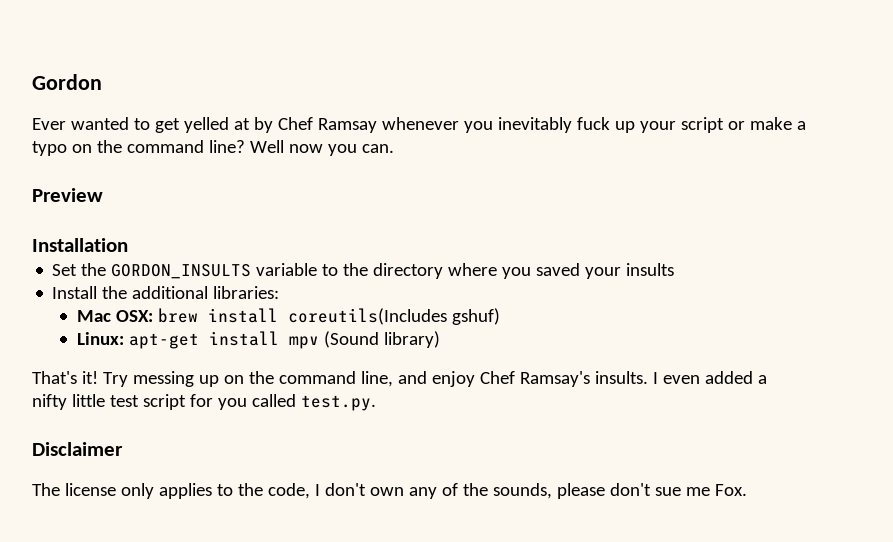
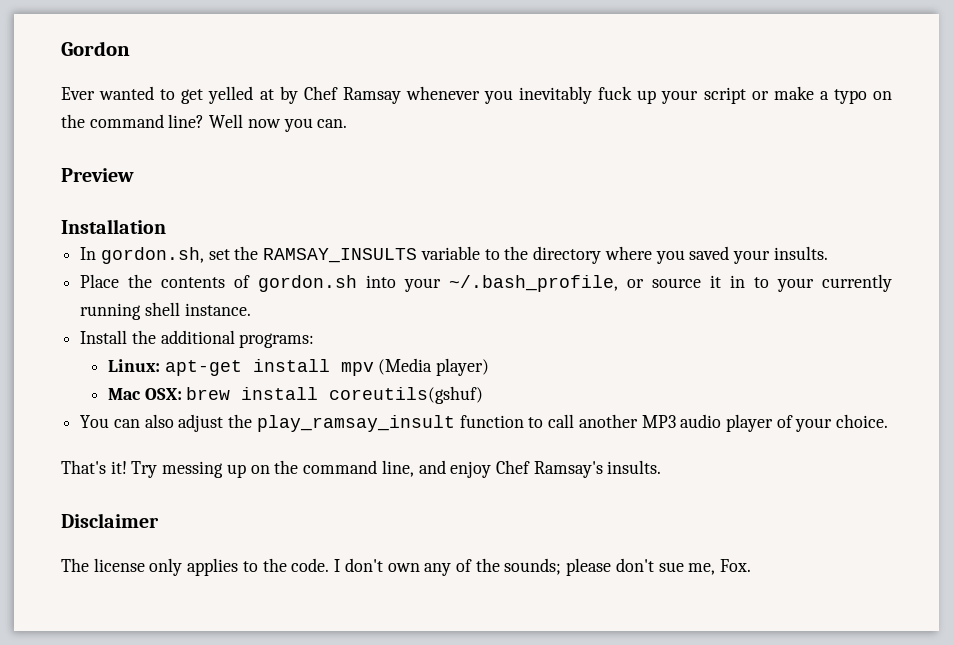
[52,263,252,279] Set the GORDON_INSULTS -> [80,246,418,264] In gordon.sh, set the RAMSAY_INSULTS
[626,263,675,276] [52,286,280,299] [77,308,501,325] [77,331,441,349] insults // Install the additional libraries: // Mac OSX: brew install coreutils(Includes gshuf) // Linux: apt-get install mpv (Sound library) -> [773,246,828,260] [80,274,893,292] [80,302,251,320] [80,330,315,348] [107,358,490,376] [107,386,484,404] [80,414,889,432] insults. // Place the contents of gordon.sh into your ~/.bash_profile, or source it in to your currently running shell instance. // Install the additional programs: // Linux: apt-get install mpv (Media player) // Mac OSX: brew install coreutils(gshuf) // You can also adjust the play_ramsay_insult function to call another MP3 audio player of your choice.
[652,371,767,384] [32,394,376,411] I even added a nifty little test script for you called test.py. -> (662, 467) none
[267,483,310,499] code, -> [291,558,330,572] code.
[492,483,552,499] sounds, -> [504,558,562,575] sounds;
[685,487,710,496] me -> [688,563,716,575] me,

